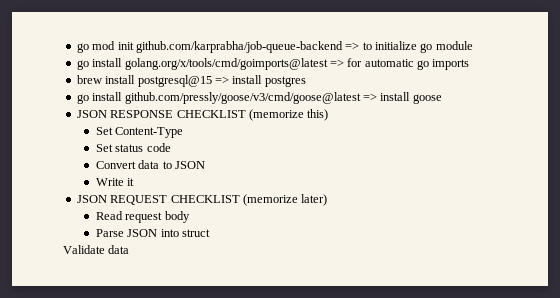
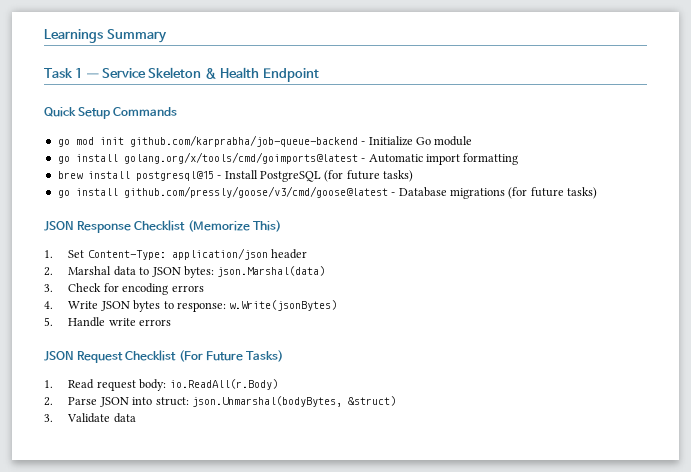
[76,41,473,53] [76,58,470,70] [76,75,306,87] [76,92,442,104] [76,109,329,121] [95,127,184,138] [95,143,171,152] [95,160,205,169] [95,178,135,186] [76,194,328,206] [95,211,190,223] [95,229,210,237] go mod init github.com/karprabha/job-queue-backend => to initialize go module // go install golang.org/x/tools/cmd/goimports@latest => for automatic go imports // brew install postgresql@15 => install postgres // go install github.com/pressly/goose/v3/cmd/goose@latest => install goose // JSON RESPONSE CHECKLIST (memorize this) // Set Content-Type // Set status code // Convert data to JSON // Write it // JSON REQUEST CHECKLIST (memorize later) // Read request body // Parse JSON into struct // -> [44,29,167,43] [44,67,319,82] [44,107,178,119] [57,135,473,147] [57,152,519,165] [57,170,413,182] [57,186,597,199] [44,220,281,233] [44,248,308,260] [44,266,326,278] [44,283,204,295] [44,300,338,312] [44,317,172,327] [44,350,284,363] [44,379,278,391] [44,396,396,407] [44,414,53,422] Learnings Summary // Task 1 — Service Skeleton & Health Endpoint // Quick Setup Commands // go mod init github.com/karprabha/job-queue-backend - Initialize Go module // go install golang.org/x/tools/cmd/goimports@latest - Automatic import formatting // brew install postgresql@15 - Install PostgreSQL (for future tasks) // go install github.com/pressly/goose/v3/cmd/goose@latest - Database migrations (for future tasks) // JSON Response Checklist (Memorize This) // 1. Set Content-Type: application/json header // 2. Marshal data to JSON bytes: json.Marshal(data) // 3. Check for encoding errors // 4. Write JSON bytes to response: w.Write(jsonBytes) // 5. Handle write errors // JSON Request Checklist (For Future Tasks) // 1. Read request body: io.ReadAll(r.Body) // 2. Parse JSON into struct: json.Unmarshal(bodyBytes, &struct) // 3.

